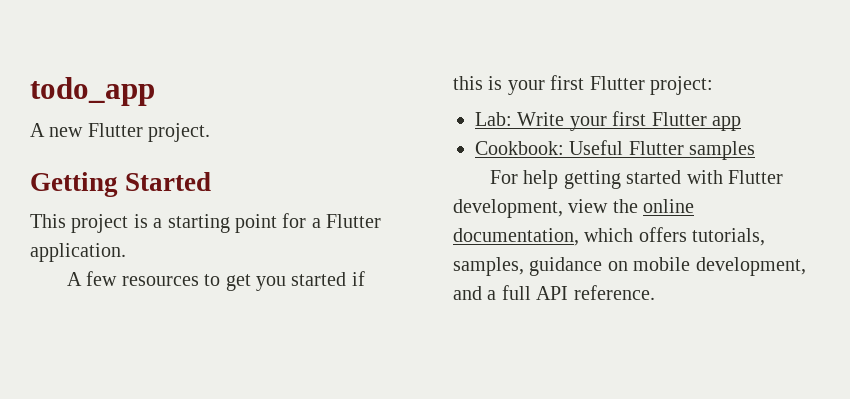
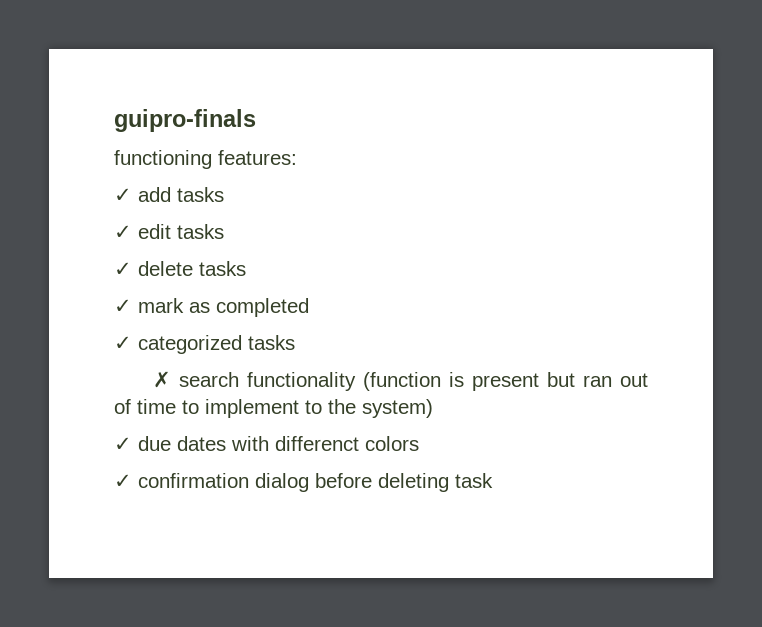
[30,77,155,106] [30,123,211,142] [30,172,212,197] [30,213,382,233] [30,243,126,262] [66,271,365,291] [453,75,713,95] [475,111,741,131] [475,140,756,160] [489,170,783,189] [453,199,695,218] [453,227,766,246] [453,257,806,276] [453,285,655,300] todo_app // A new Flutter project. // Getting Started // This project is a starting point for a Flutter application. // A few resources to get you started if this is your first Flutter project: // Lab: Write your first Flutter app // Cookbook: Useful Flutter samples // For help getting started with Flutter development, view the online documentation, which offers tutorials, samples, guidance on mobile development, and a full API reference. -> [114,109,256,132] [114,150,297,169] [114,187,224,202] [114,224,224,239] [114,261,246,276] [114,298,309,317] [114,335,295,354] [153,371,648,391] [114,399,433,418] [114,436,419,451] [114,473,493,492] guipro-finals // functioning features: // ✓ add tasks // ✓ edit tasks // ✓ delete tasks // ✓ mark as completed // ✓ categorized tasks // ✗ search functionality (function is present but ran out of time to implement to the system) // ✓ due dates with differenct colors // ✓ confirmation dialog before deleting task

